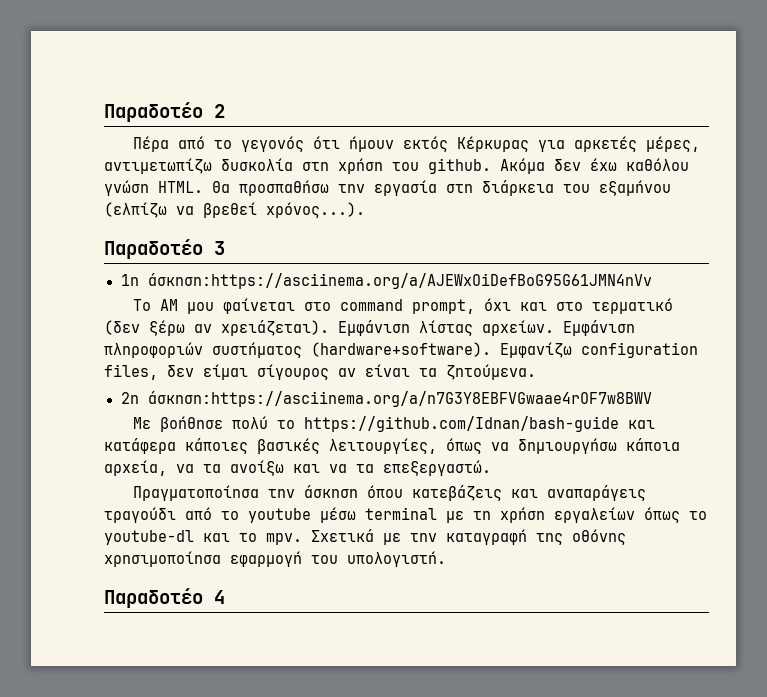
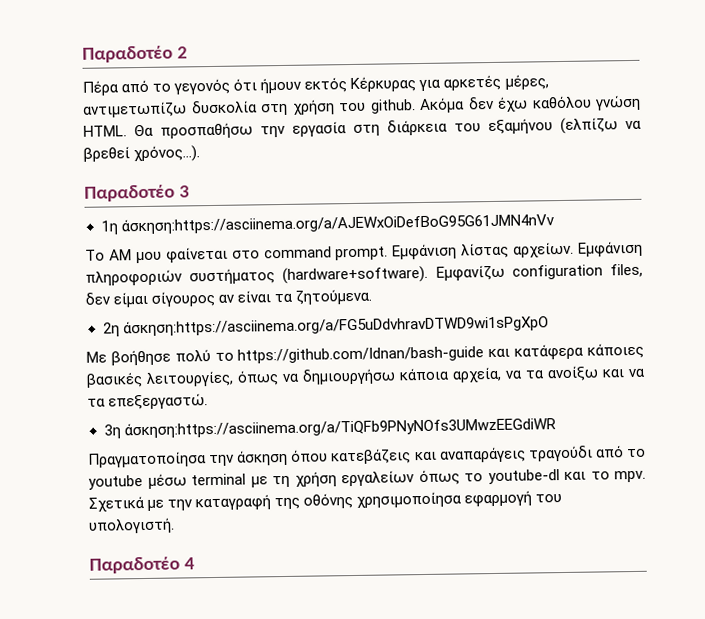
[411,298,673,314] [104,320,329,336] prompt, όχι και στο τερματικό (δεν ξέρω αν χρειάζεται). -> [335,246,389,261] prompt.
[147,391,652,407] άσκηση:https://asciinema.org/a/n7G3Y8EBFVGwaae4rOF7w8BWV -> [122,315,549,337] άσκηση:https://asciinema.org/a/FG5uDdvhravDTWD9wi1sPgXpO
(491, 468) none -> [103,417,556,439] // 3η άσκηση:https://asciinema.org/a/TiQFb9PNyNOfs3UMwzEEGdiWR

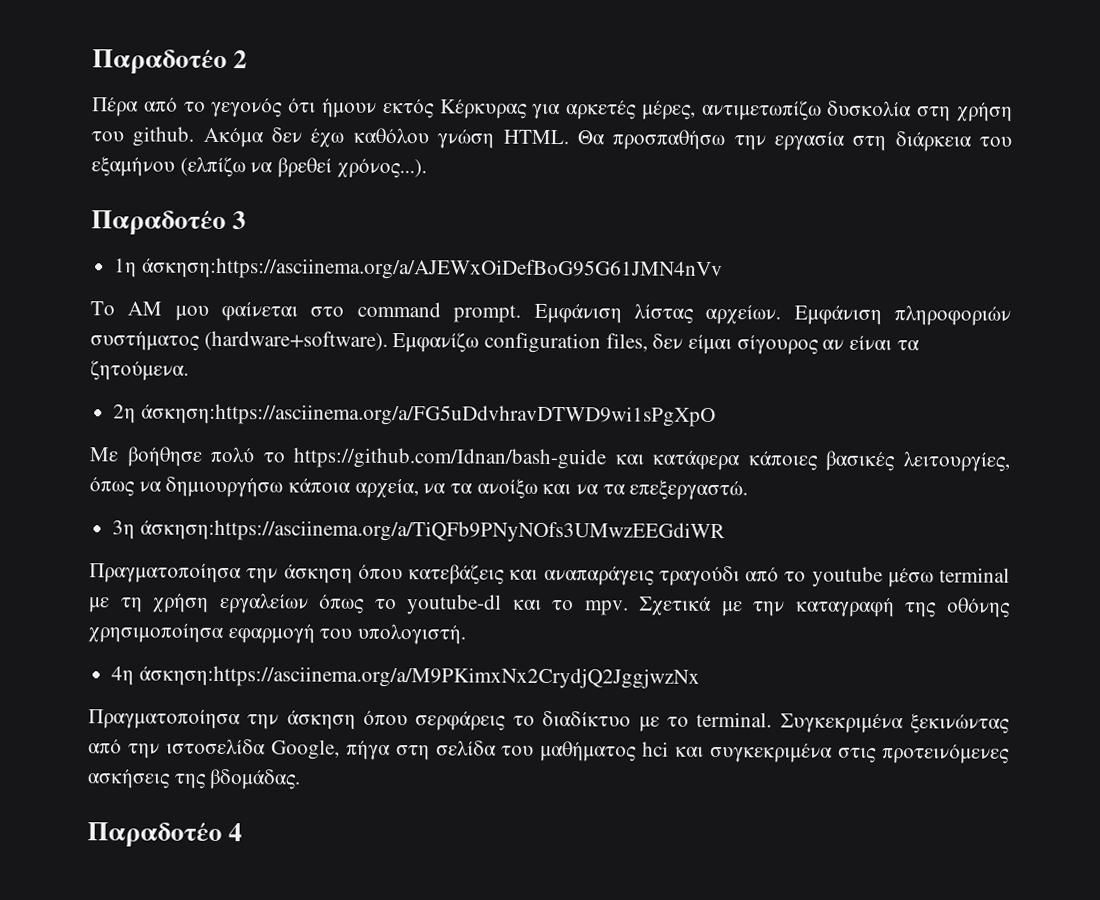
(175, 525) none -> [111,665,700,689] [88,709,1011,734] [88,738,1010,764] [87,768,302,790] // 4η άσκηση:https://asciinema.org/a/M9PKimxNx2CrydjQ2JggjwzNx // Πραγματοποίησα την άσκηση όπου σερφάρεις το διαδίκτυο με το terminal. Συγκεκριμένα ξεκινώντας από την ιστοσελίδα Google, πήγα στη σελίδα του μαθήματος hci και συγκεκριμένα στις προτεινόμενες ασκήσεις της βδομάδας.

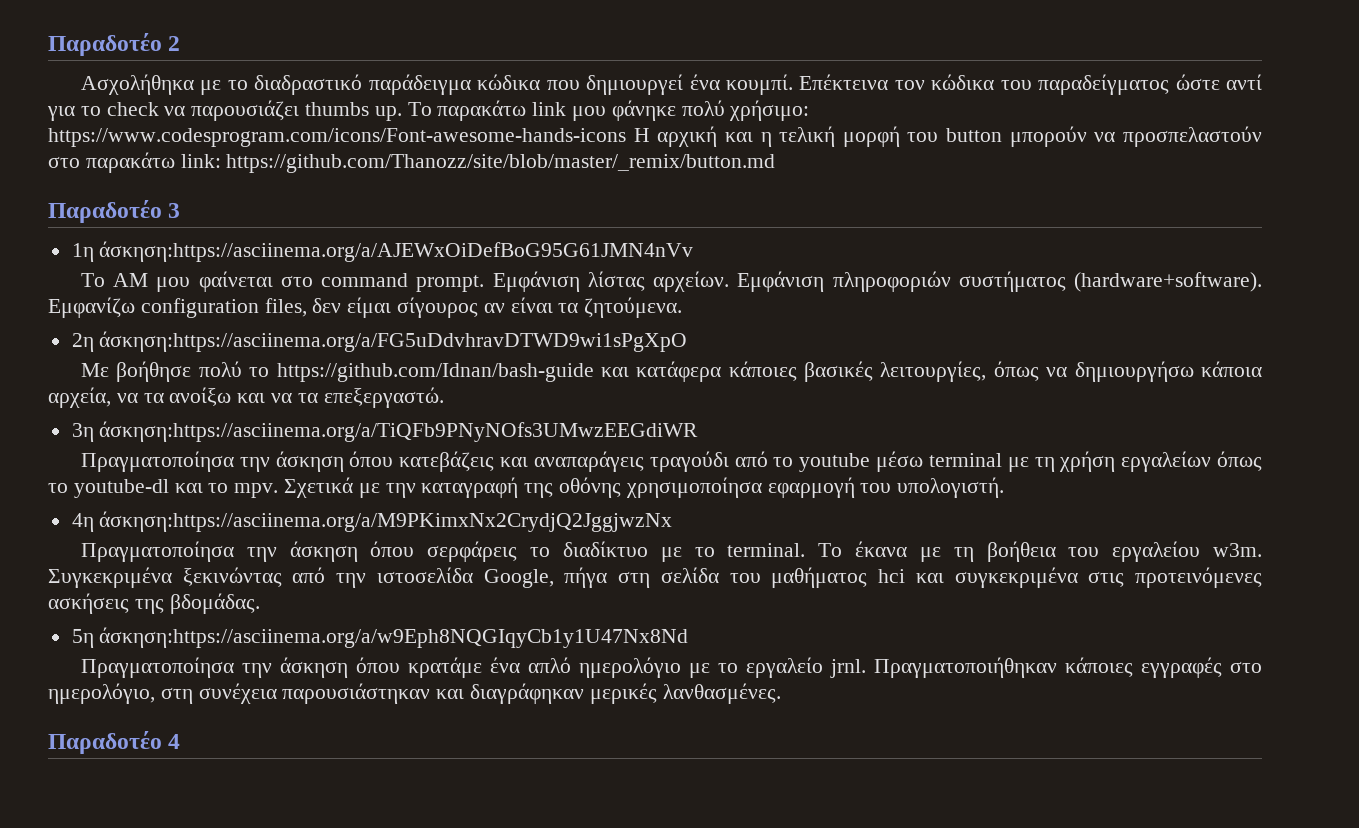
[92,97,1014,122] [91,126,1013,152] [91,156,427,179] Πέρα από το γεγονός ότι ήμουν εκτός Κέρκυρας για αρκετές μέρες, αντιμετωπίζω δυσκολία στη χρήση του github. Ακόμα δεν έχω καθόλου γνώση HTML. Θα προσπαθήσω την εργασία στη διάρκεια του εξαμήνου (ελπίζω να βρεθεί χρόνος...). -> [81,74,1262,95] [47,100,810,121] [48,126,1262,147] [48,152,776,173] Ασχολήθηκα με το διαδραστικό παράδειγμα κώδικα που δημιουργεί ένα κουμπί. Επέκτεινα τον κώδικα του παραδείγματος ώστε αντί για το check να παρουσιάζει thumbs up. Το παρακάτω link μου φάνηκε πολύ χρήσιμο: https://www.codesprogram.com/icons/Font-awesome-hands-icons Η αρχική και η τελική μορφή του button μπορούν να προσπελαστούν στο παρακάτω link: https://github.com/Thanozz/site/blob/master/_remix/button.md
(773, 719) none -> [818,541,1263,562] Το έκανα με τη βοήθεια του εργαλείου w3m.
(302, 779) none -> [71,627,689,648] [81,657,1262,678] [48,683,781,704] // 5η άσκηση:https://asciinema.org/a/w9Eph8NQGIqyCb1y1U47Nx8Nd // Πραγματοποίησα την άσκηση όπου κρατάμε ένα απλό ημερολόγιο με το εργαλείο jrnl. Πραγματοποιήθηκαν κάποιες εγγραφές στο ημερολόγιο, στη συνέχεια παρουσιάστηκαν και διαγράφηκαν μερικές λανθασμένες.

